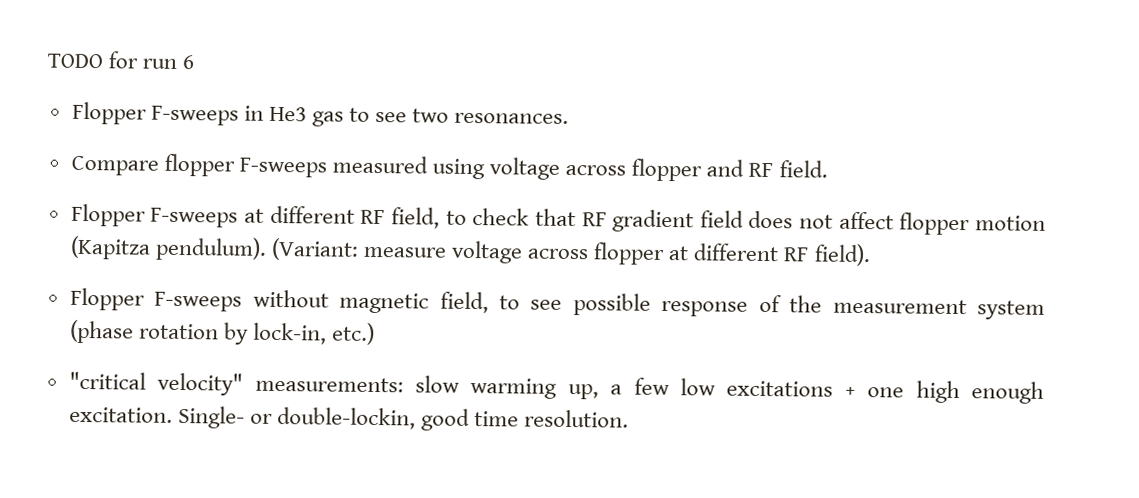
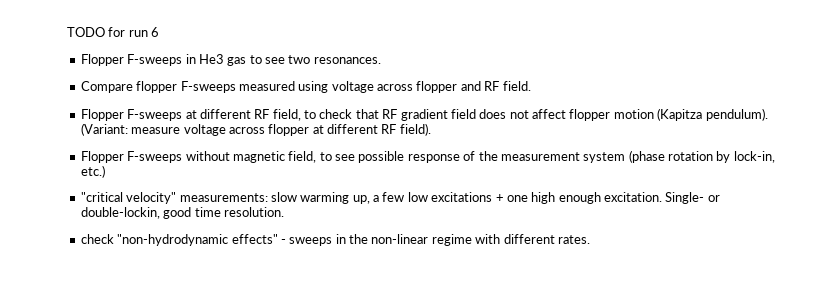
(630, 418) none -> [80,234,590,246] // check "non-hydrodynamic effects" - sweeps in the non-linear regime with different rates.

